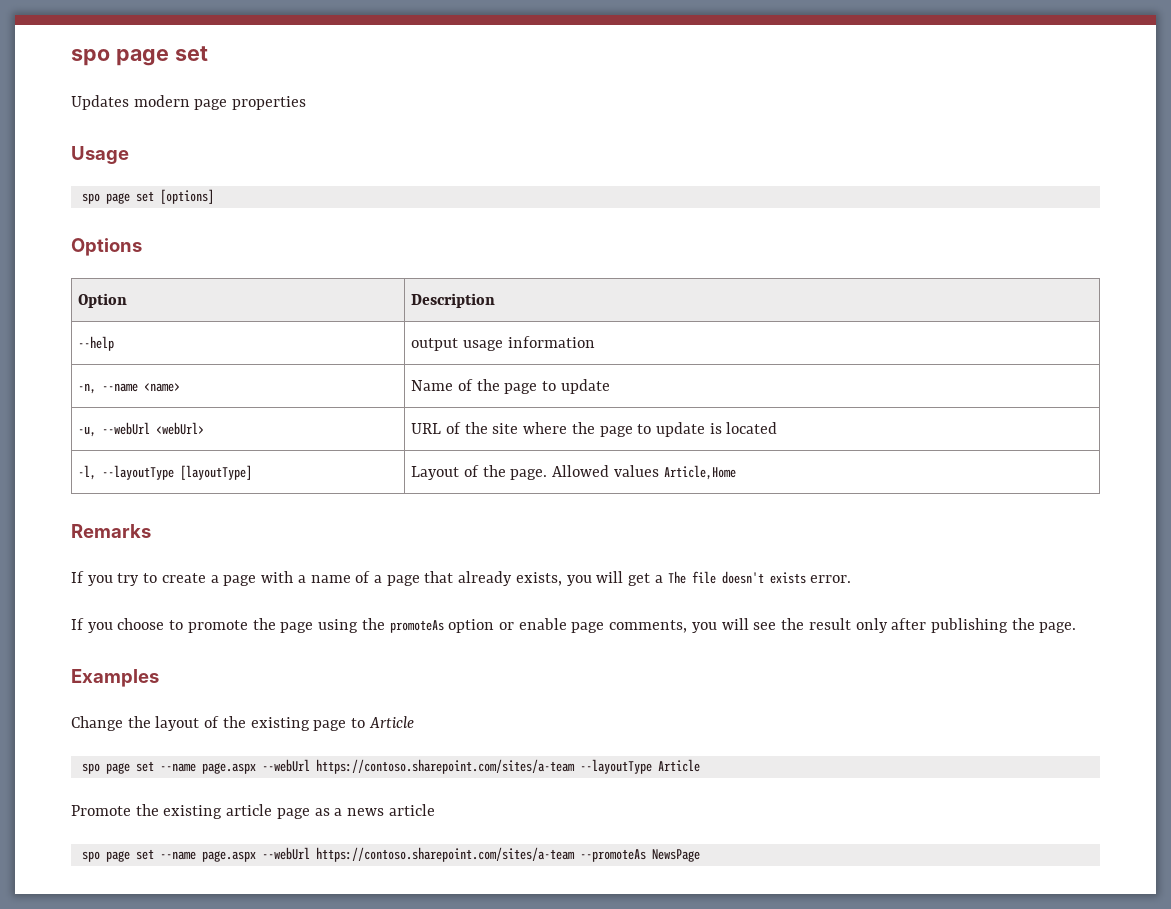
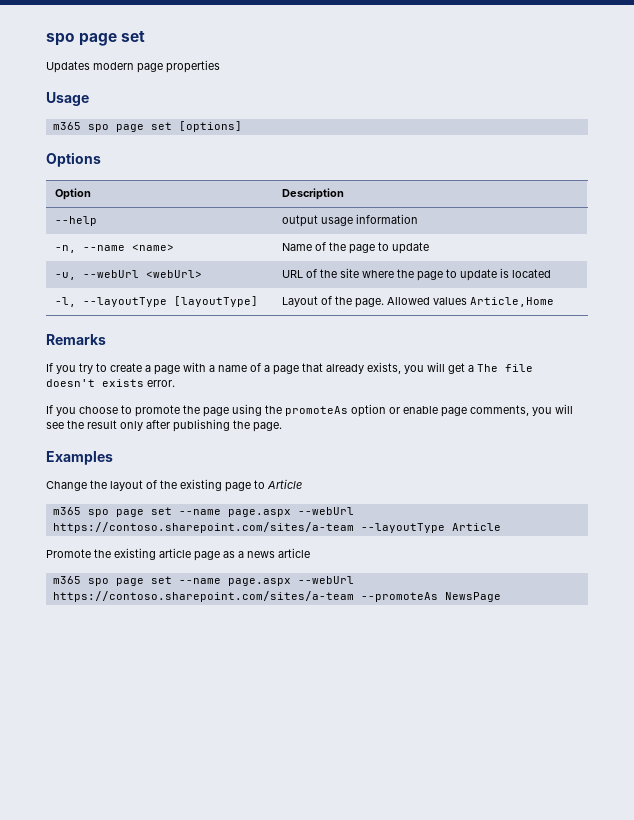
(129, 155) none -> [52,122,81,130] m365
(414, 722) none -> [52,507,81,515] m365
(435, 810) none -> [52,576,81,584] m365

